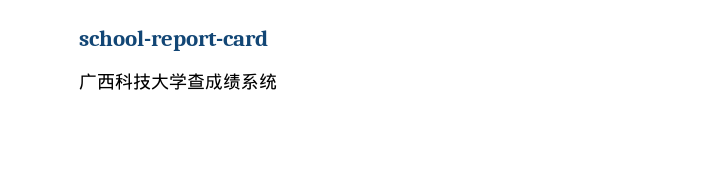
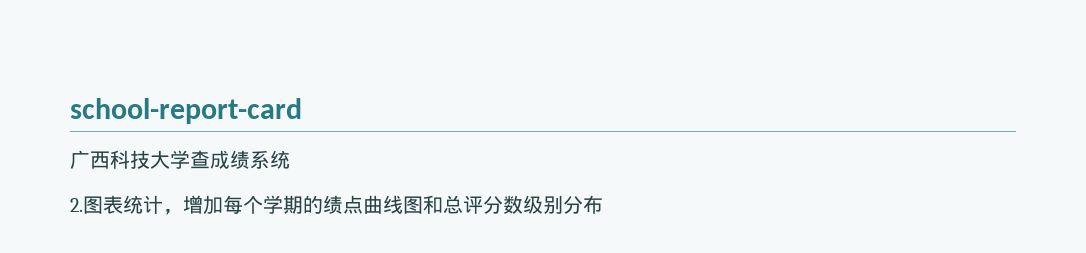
(277, 81) none -> [70,195,603,215] // 2.图表统计，增加每个学期的绩点曲线图和总评分数级别分布

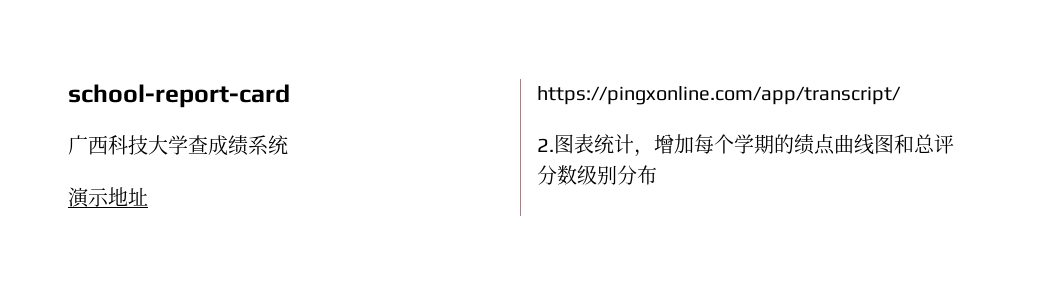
(290, 159) none -> [68,187,148,208] [537,86,901,105] // 演示地址https://pingxonline.com/app/transcript/

